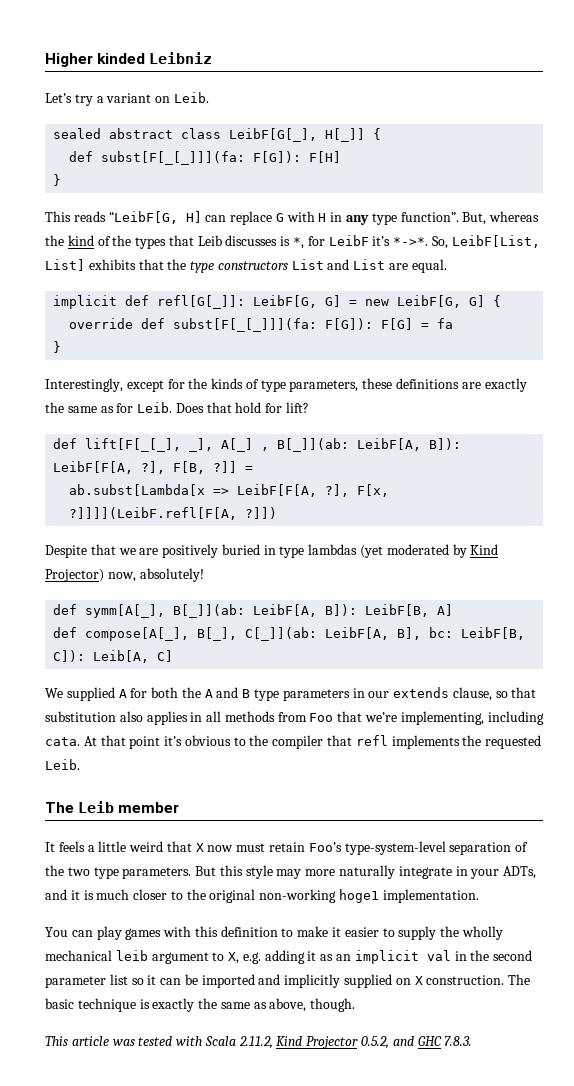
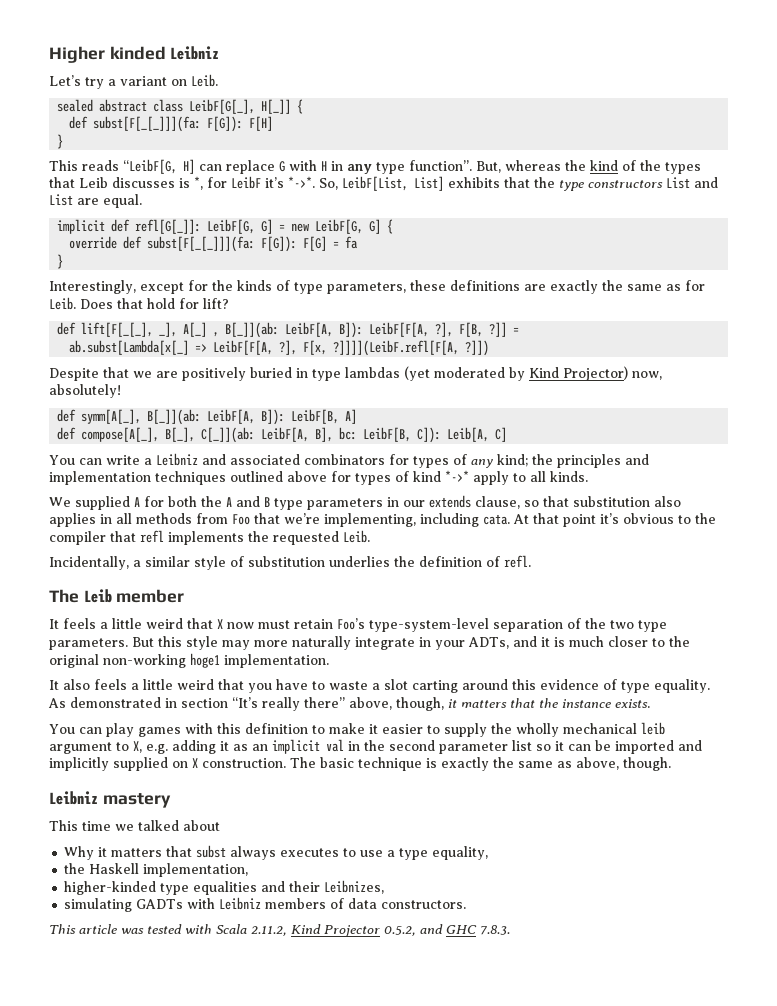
[69,484,206,496] ab.subst[Lambda[x -> [69,340,190,355] ab.subst[Lambda[x[_]
(174, 656) none -> [49,453,649,468] [49,470,588,485] // You can write a Leibniz and associated combinators for types of any kind; the principles and implementation techniques outlined above for types of kind *->* apply to all kinds.
(80, 764) none -> [49,555,531,570] // Incidentally, a similar style of substitution underlies the definition of refl.
(479, 896) none -> [49,679,710,693] [48,697,650,711] // It also feels a little weird that you have to waste a slot carting around this evidence of type equality. As demonstrated in section “It’s really there” above, though, it matters that the instance exists.
(356, 1005) none -> [49,791,171,808] [49,820,220,831] [64,845,489,860] [64,863,249,877] [64,880,385,895] [64,897,467,912] // Leibniz mastery // This time we talked about // Why it matters that subst always executes to use a type equality, // the Haskell implementation, // higher-kinded type equalities and their Leibnizes, // simulating GADTs with Leibniz members of data constructors.

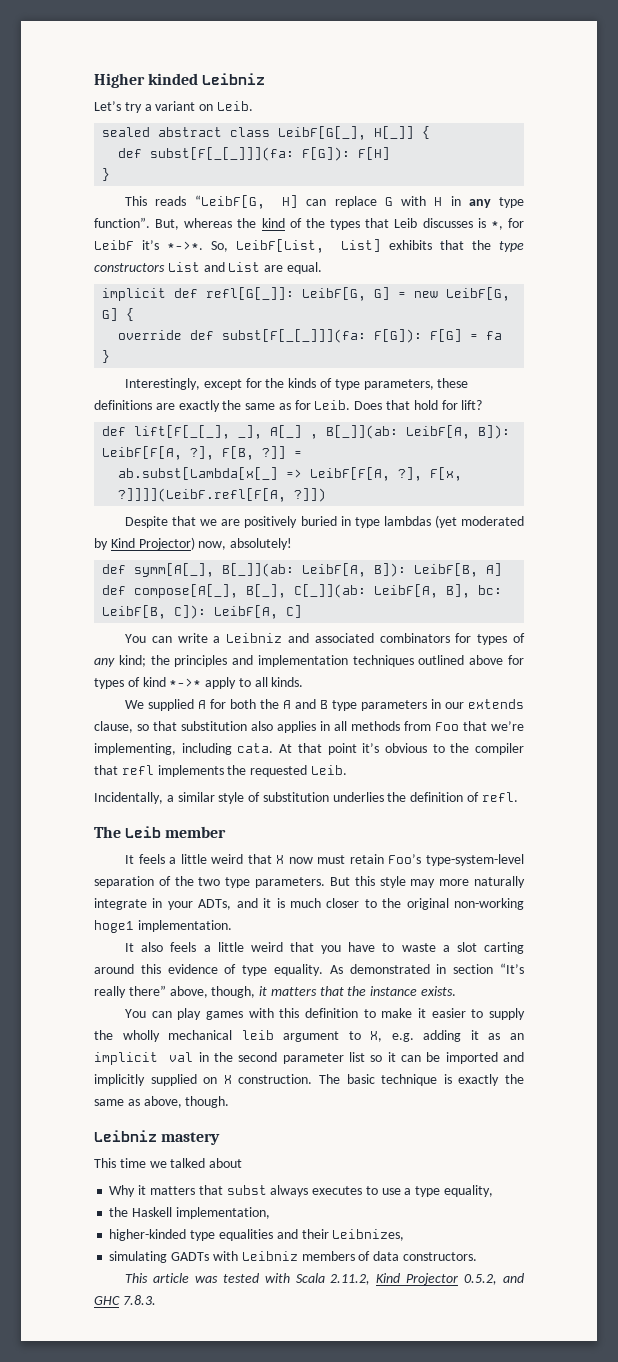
[447,427,490,442] Leib[A, -> [214,605,279,619] LeibF[A,

